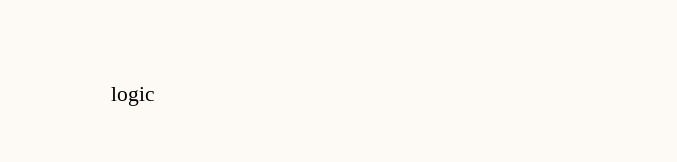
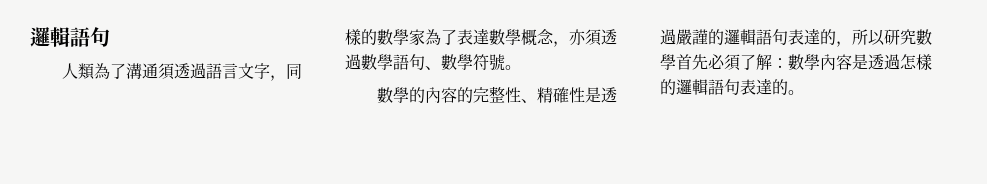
[111,87,155,106] logic -> [30,27,110,47] [62,63,303,81] [345,28,617,47] [345,54,521,71] [377,86,618,103] [660,28,932,47] [660,54,932,71] [660,78,804,95] 邏輯語句 // 人類為了溝通須透過語言文字，同樣的數學家為了表達數學概念，亦須透過數學語句、數學符號。 // 數學的內容的完整性、精確性是透過嚴謹的邏輯語句表達的，所以研究數學首先必須了解：數學內容是透過怎樣的邏輯語句表達的。

